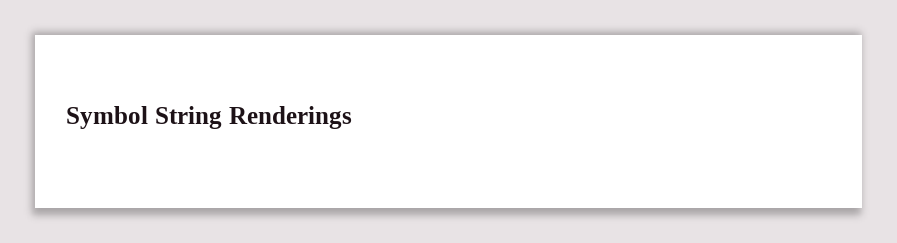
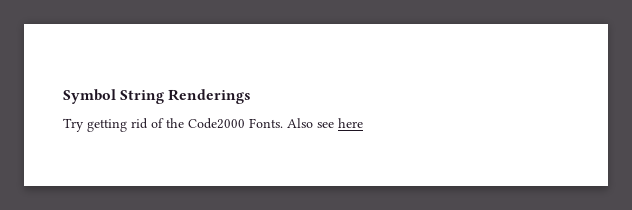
(352, 117) none -> [63,118,363,132] // Try getting rid of the Code2000 Fonts. Also see here

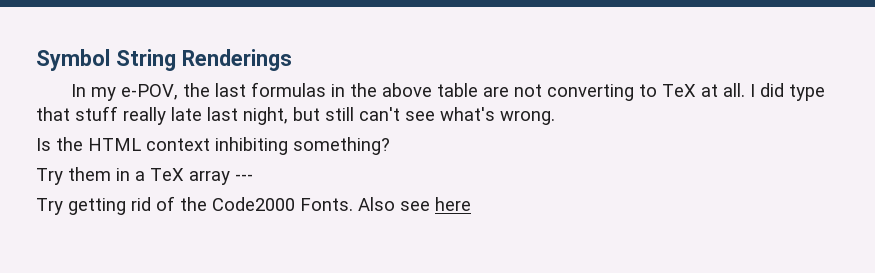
(252, 96) none -> [71,82,826,101] [36,106,555,125] [36,137,390,155] [36,167,253,185] // In my e-POV, the last formulas in the above table are not converting to TeX at all. I did type that stuff really late last night, but still can't see what's wrong. // Is the HTML context inhibiting something? // Try them in a TeX array ---

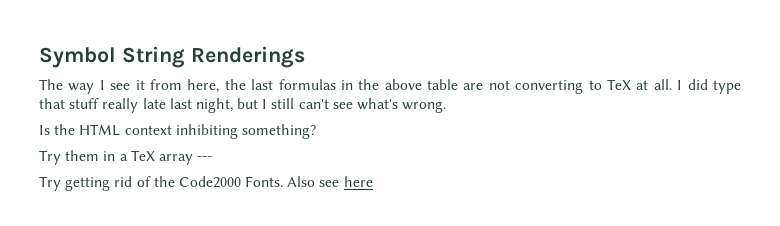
[71,84,179,101] In my e-POV, -> [39,79,220,94] The way I see it from here,
(320, 114) none -> [262,99,268,109] I

